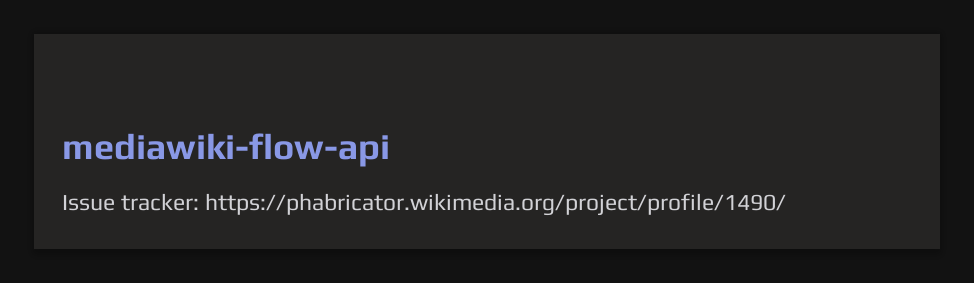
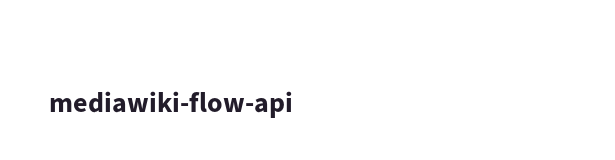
[62,193,787,216] // Issue tracker: https://phabricator.wikimedia.org/project/profile/1490/ -> (293, 104) none

